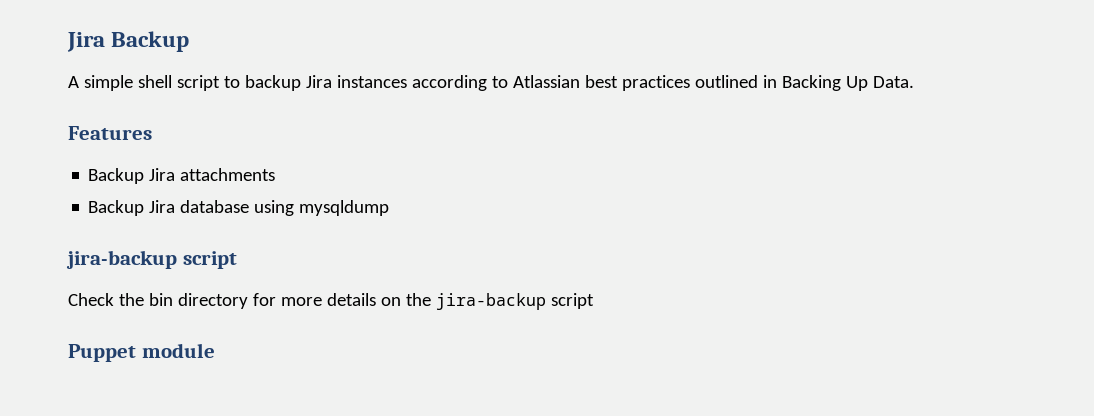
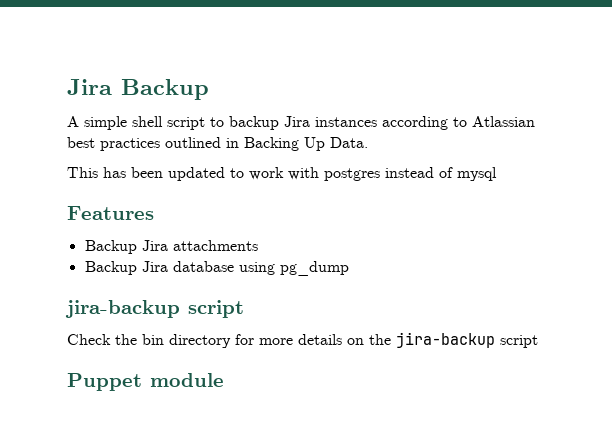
(914, 82) none -> [67,167,497,181] // This has been updated to work with postgres instead of mysql
[299,200,390,216] mysqldump -> [279,261,349,276] pg_dump

